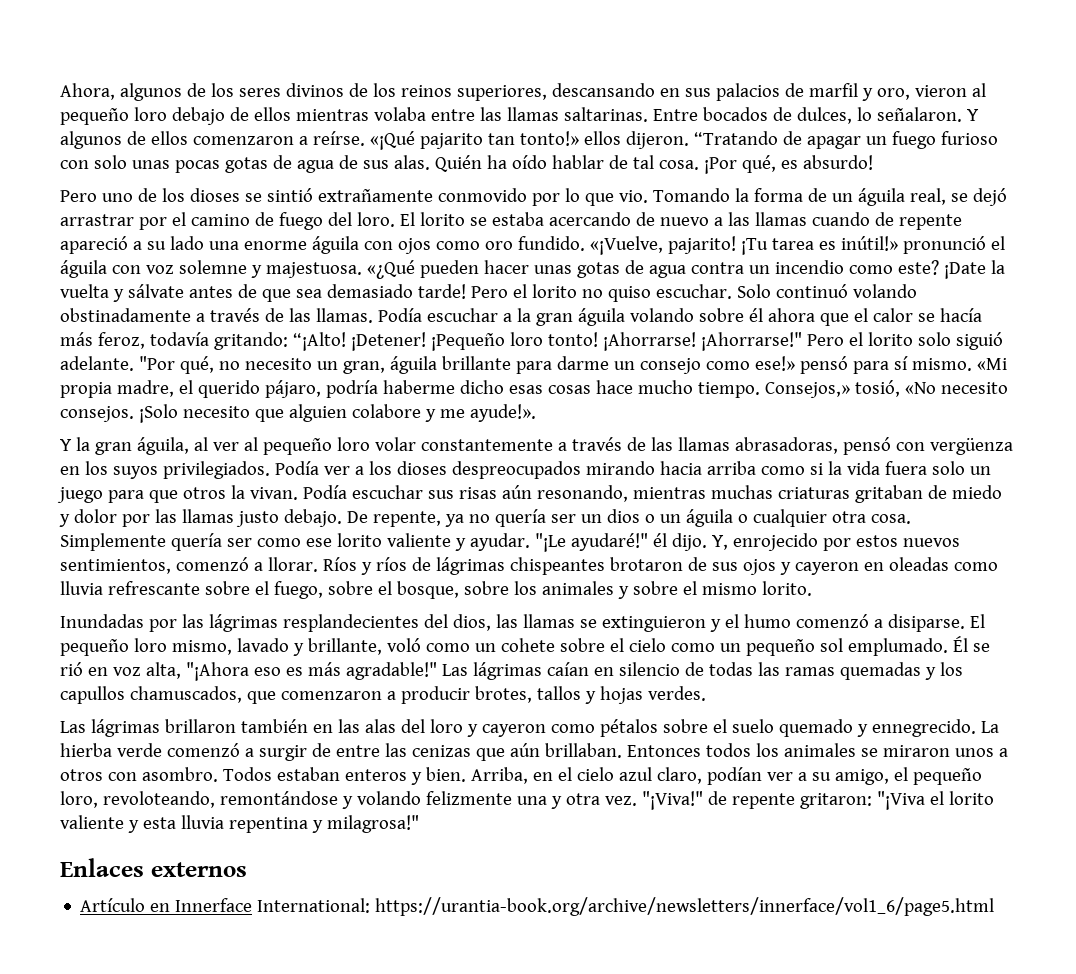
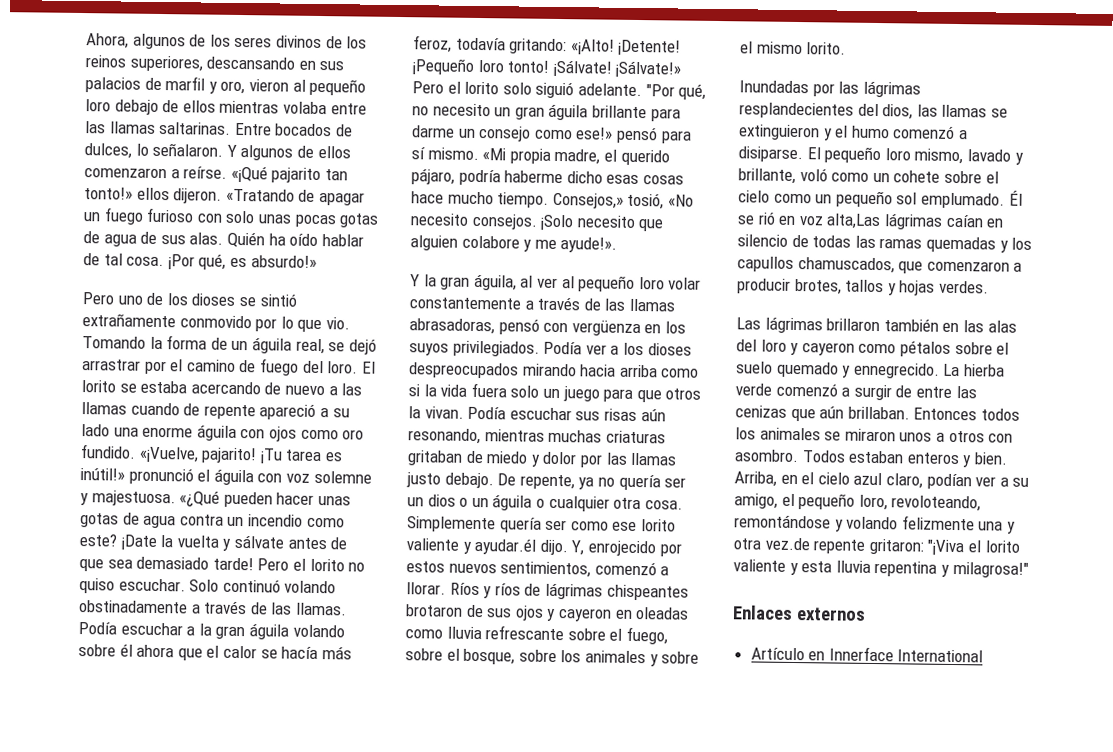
[693,131,778,145] “Tratando -> [225,188,295,202] «Tratando
[802,155,873,170] absurdo! -> [250,255,317,268] absurdo!»
[292,332,426,351] “¡Alto! ¡Detener! -> [570,39,682,56] «¡Alto! ¡Detente!
[602,332,802,351] ¡Ahorrarse! ¡Ahorrarse!" -> [552,59,682,78] ¡Sálvate! ¡Sálvate!»
[342,361,385,374] gran, -> [514,106,545,120] gran
[469,533,667,552] ayudar. "¡Le ayudaré!" él -> [474,537,537,555] ayudar.él
[145,662,468,681] alta, "¡Ahora eso es más agradable!" Las -> [826,213,882,230] alta,Las
[604,791,727,810] vez. "¡Viva!" de -> [764,537,810,551] vez.de
[257,897,995,916] International: https://urantia-book.org/archive/newsletters/innerface/vol1_6/page5.html -> [897,649,984,663] International

